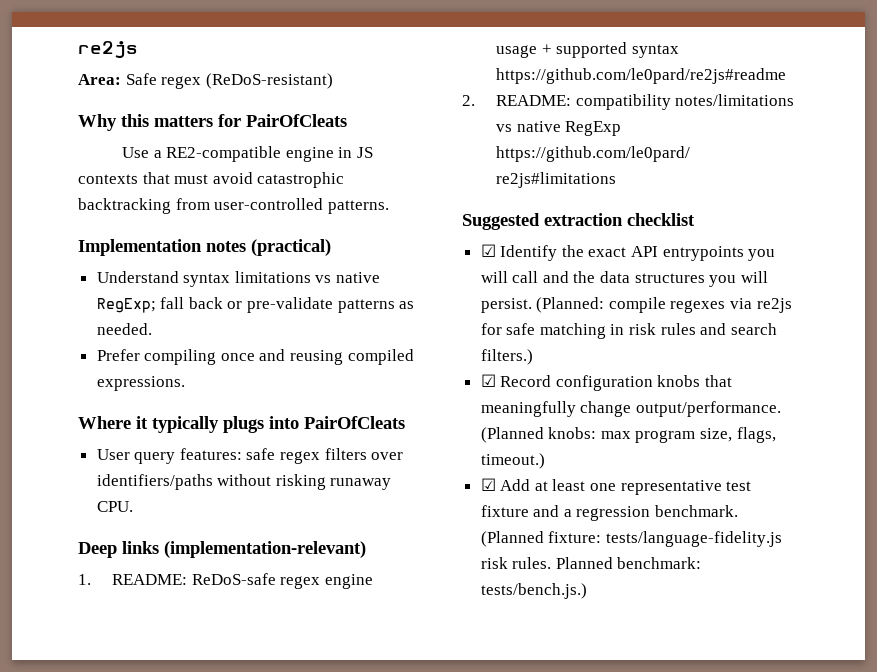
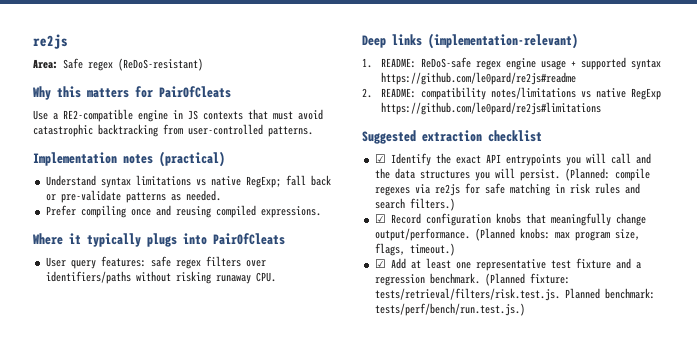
[605,531,782,547] [480,557,552,569] tests/language-fidelity.js risk rules. -> [374,288,560,301] tests/retrieval/filters/risk.test.js.
[480,583,587,599] tests/bench.js.) -> [374,303,525,316] tests/perf/bench/run.test.js.)

